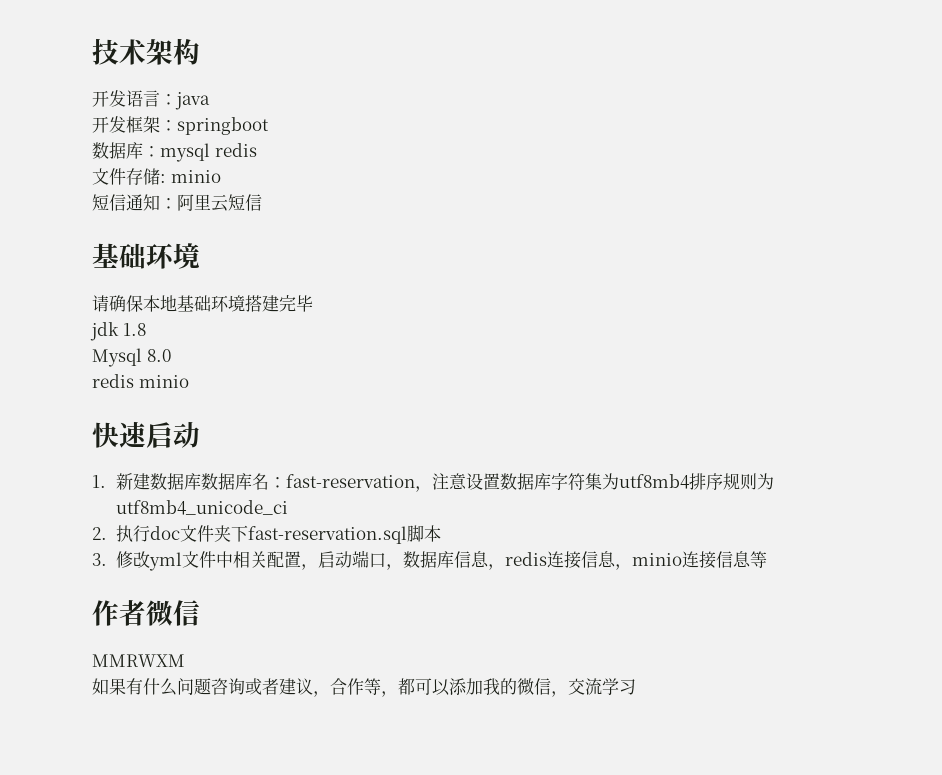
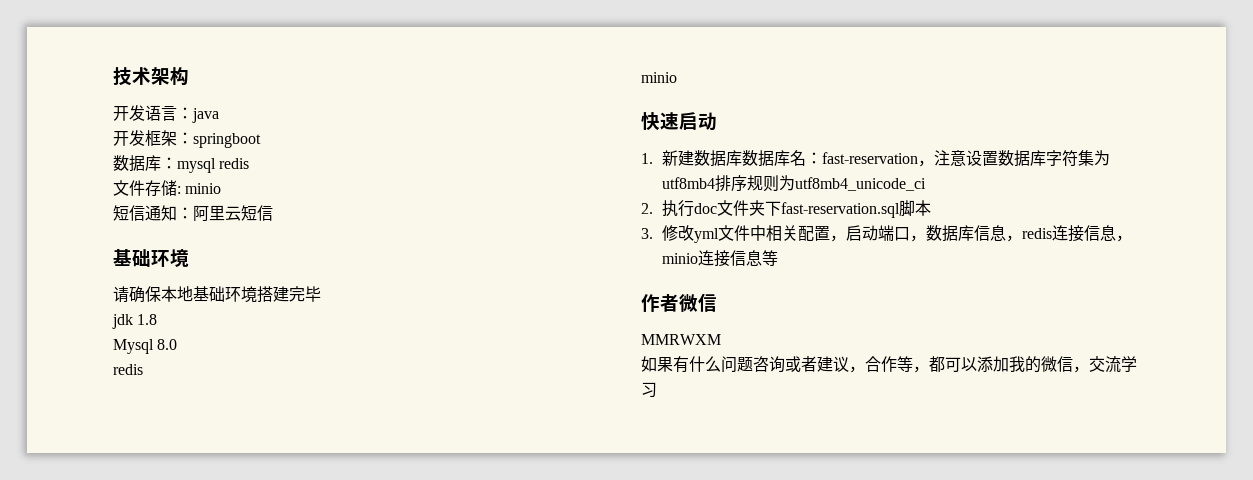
(134, 381) none -> (143, 369) //

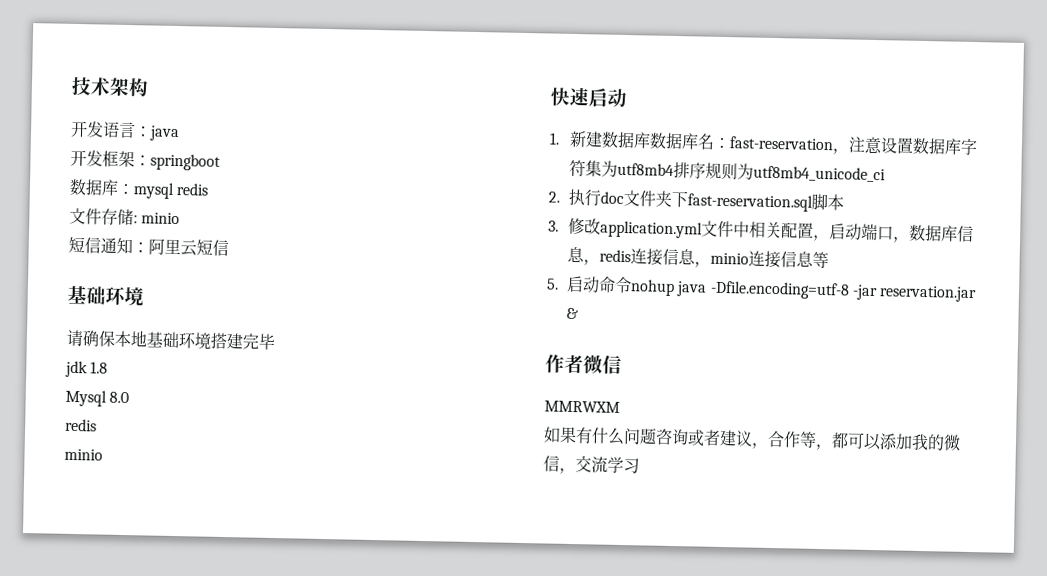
[693,228,719,243] yml -> [599,220,703,239] application.yml
(778, 258) none -> [546,275,978,303] [565,307,579,320] // 5.启动命令nohup java -Dfile.encoding=utf-8 -jar reservation.jar &

